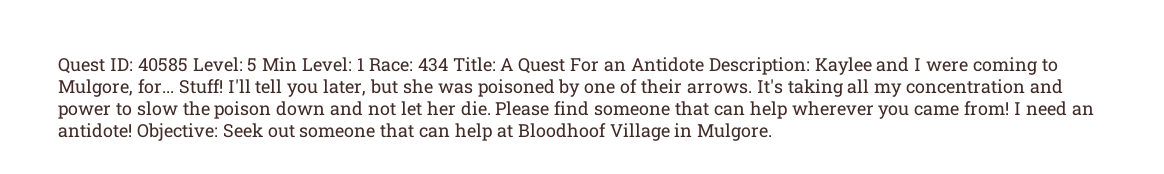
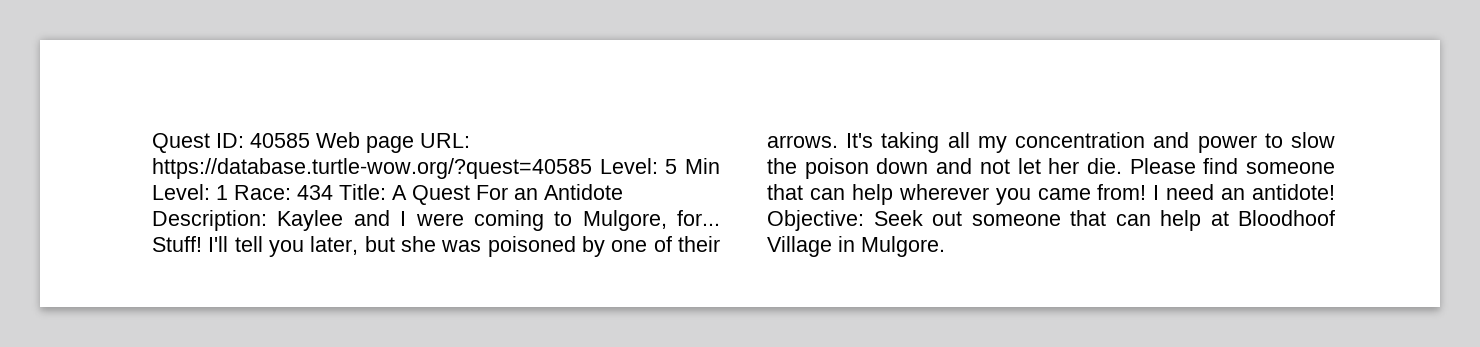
(188, 65) none -> [316,132,470,153] [152,158,592,179] Web page URL: https://database.turtle-wow.org/?quest=40585

